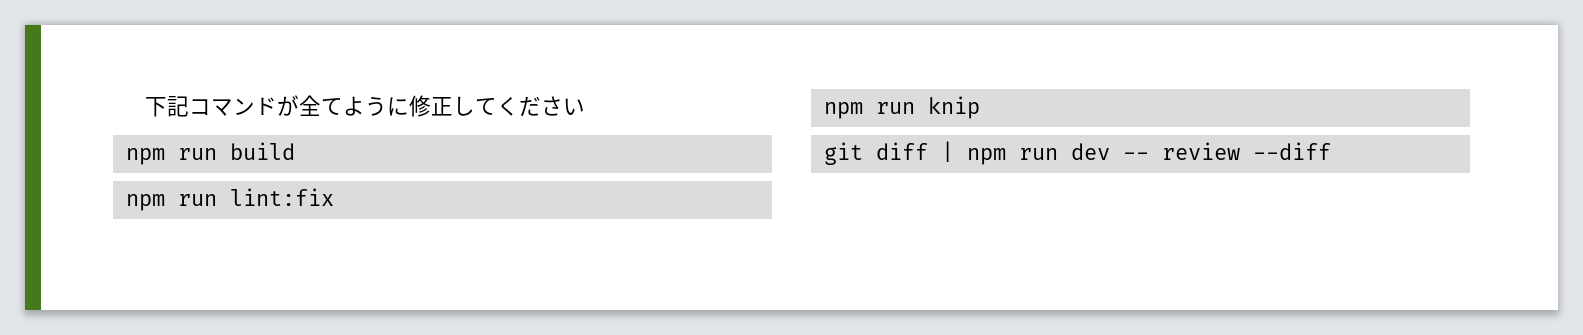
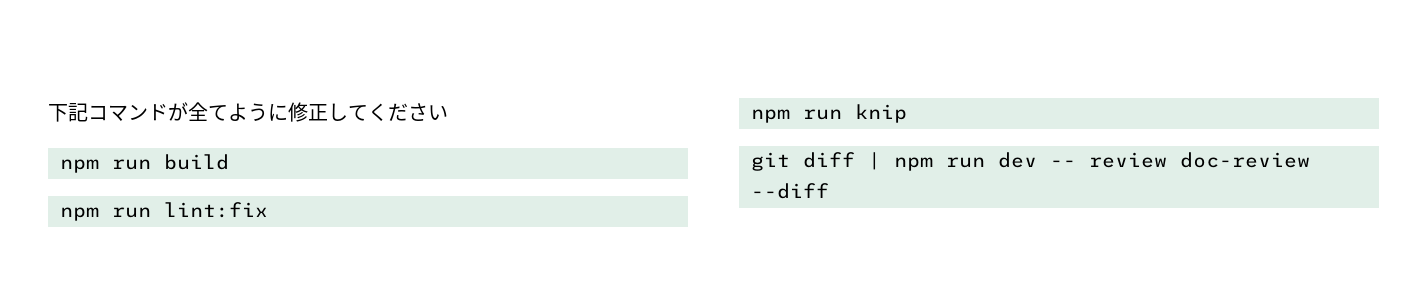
(1240, 151) none -> [1180,152,1310,168] doc-review

